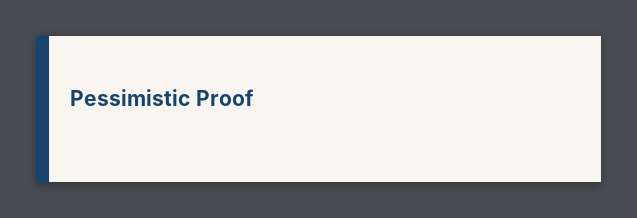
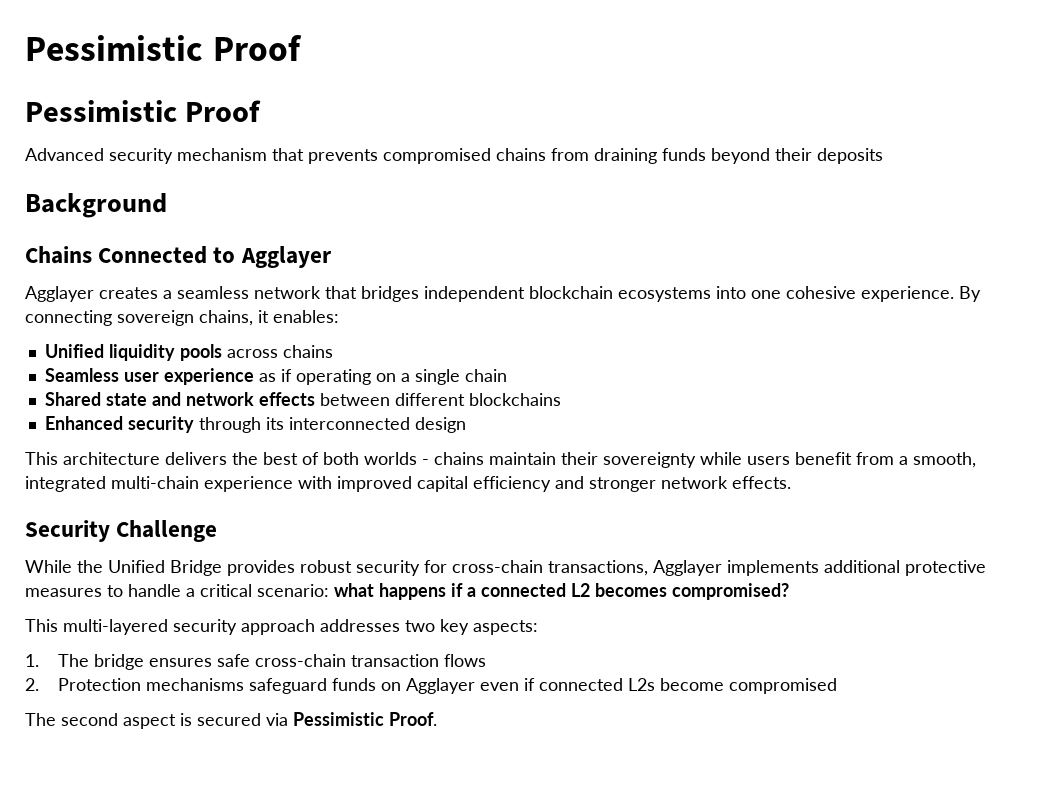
[70,89,254,106] Pessimistic Proof -> [25,35,302,61] [25,100,262,122] [25,148,883,164] [25,193,167,218] [25,246,332,268] [25,286,981,302] [25,310,339,326] [44,344,333,361] [44,368,507,385] [44,392,561,406] [44,416,466,433] [25,452,976,468] [25,476,791,492] [25,520,218,542] [25,560,986,576] [25,583,789,600] [25,619,538,635] [25,654,487,670] [25,678,838,694] [25,712,437,729] Pessimistic Proof // Pessimistic Proof // Advanced security mechanism that prevents compromised chains from draining funds beyond their deposits // Background // Chains Connected to Agglayer // Agglayer creates a seamless network that bridges independent blockchain ecosystems into one cohesive experience. By connecting sovereign chains, it enables: // Unified liquidity pools across chains // Seamless user experience as if operating on a single chain // Shared state and network effects between different blockchains // Enhanced security through its interconnected design // This architecture delivers the best of both worlds - chains maintain their sovereignty while users benefit from a smooth, integrated multi-chain experience with improved capital efficiency and stronger network effects. // Security Challenge // While the Unified Bridge provides robust security for cross-chain transactions, Agglayer implements additional protective measures to handle a critical scenario: what happens if a connected L2 becomes compromised? // This multi-layered security approach addresses two key aspects: // 1. The bridge ensures safe cross-chain transaction flows // 2. Protection mechanisms safeguard funds on Agglayer even if connected L2s become compromised // The second aspect is secured via Pessimistic Proof.

